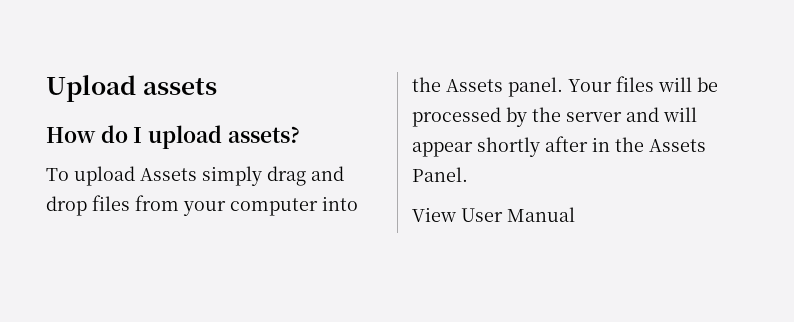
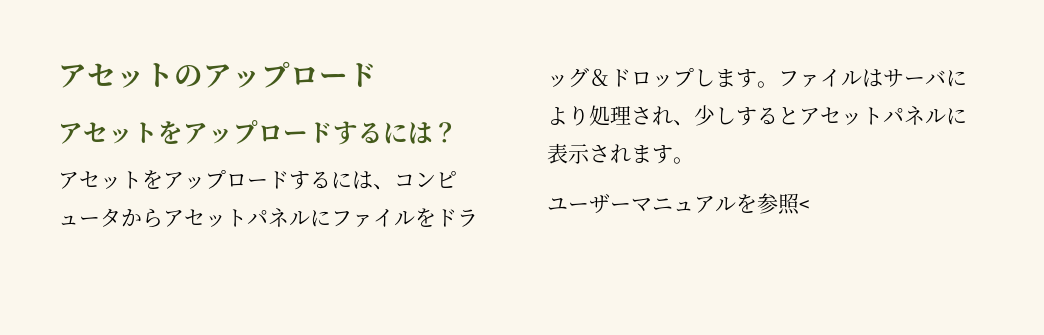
[46,75,217,102] [46,125,300,149] [46,166,344,186] [46,195,358,216] [412,76,718,97] [412,107,697,127] [412,136,706,157] [412,167,468,182] [412,207,575,222] Upload assets // How do I upload assets? // To upload Assets simply drag and drop files from your computer into the Assets panel. Your files will be processed by the server and will appear shortly after in the Assets Panel. // View User Manual -> [58,61,377,88] [58,120,458,145] [58,170,457,190] [58,207,478,228] [547,67,967,88] [547,105,967,126] [547,143,694,164] [547,193,809,215] アセットのアップロード // アセットをアップロードするには？ // アセットをアップロードするには、コンピュータからアセットパネルにファイルをドラッグ＆ドロップします。ファイルはサーバにより処理され、少しするとアセットパネルに表示されます。 // ユーザーマニュアルを参照<

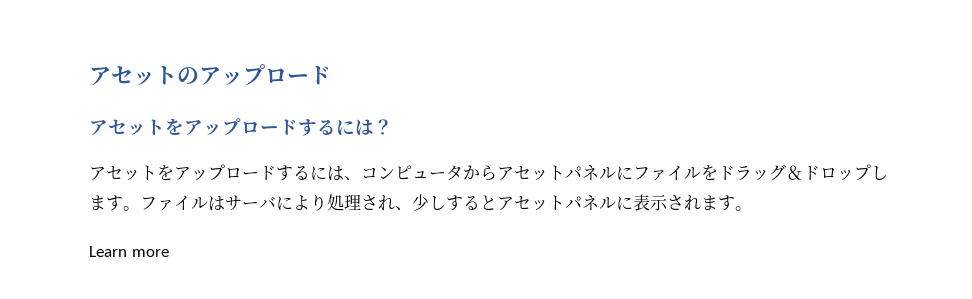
[547,193,809,215] ユーザーマニュアルを参照< -> [89,246,169,257] Learn more

